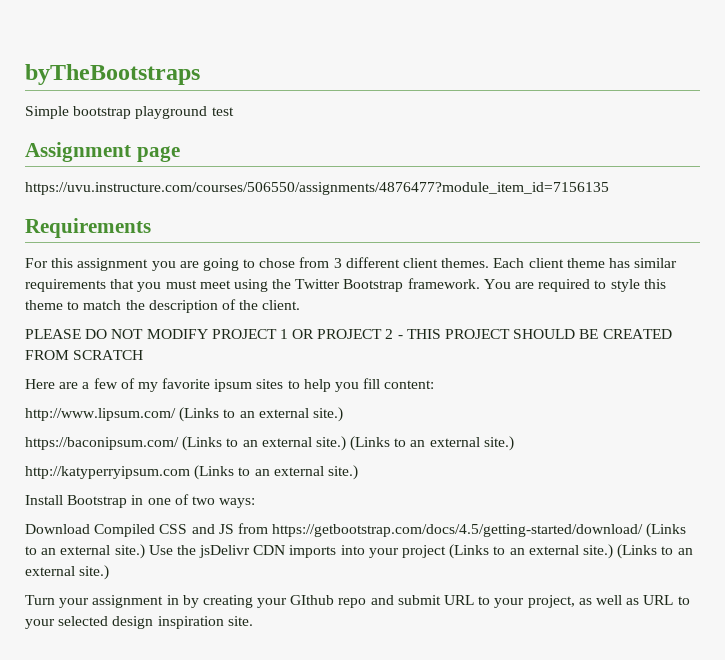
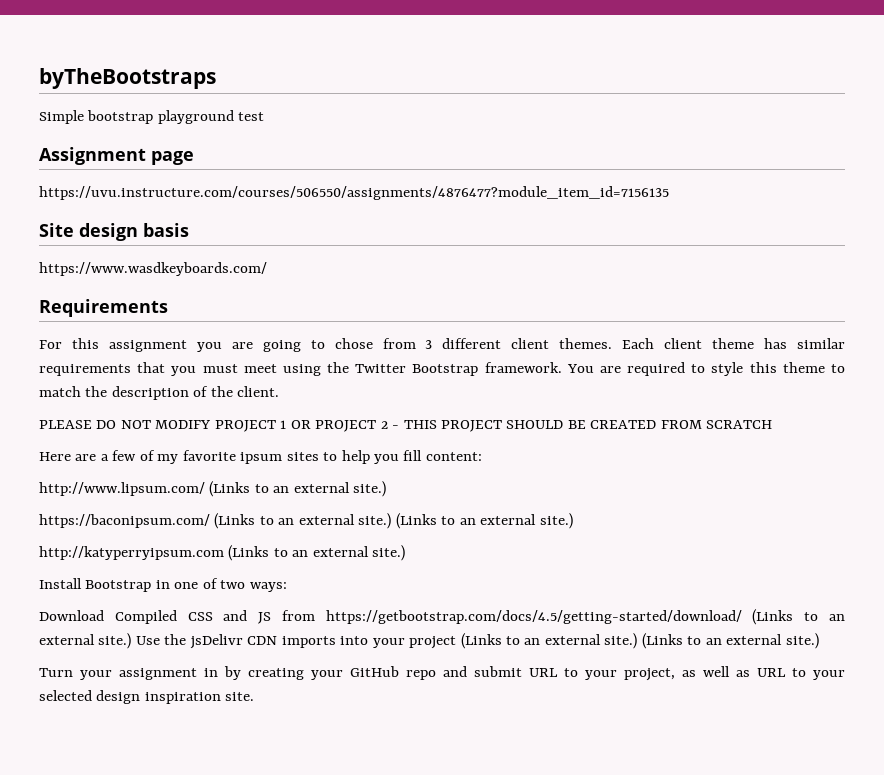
(609, 188) none -> [39,223,189,241] [39,262,267,276] // Site design basis // https://www.wasdkeyboards.com/
[290,595,335,605] GIthub -> [350,666,399,677] GitHub

